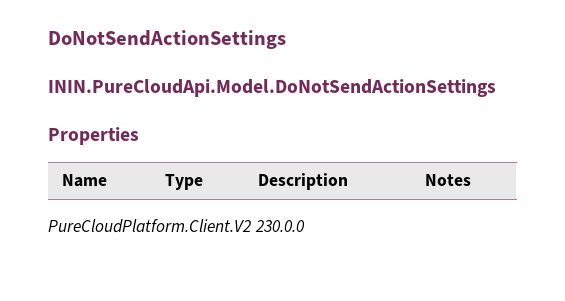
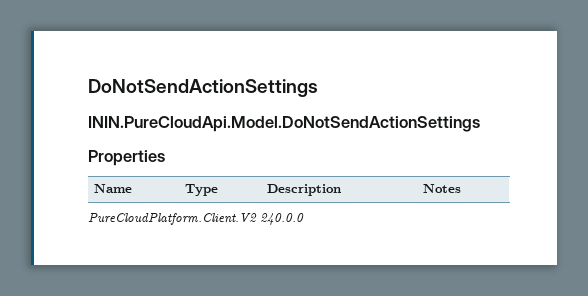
[254,220,305,232] 230.0.0 -> [260,213,304,225] 240.0.0

